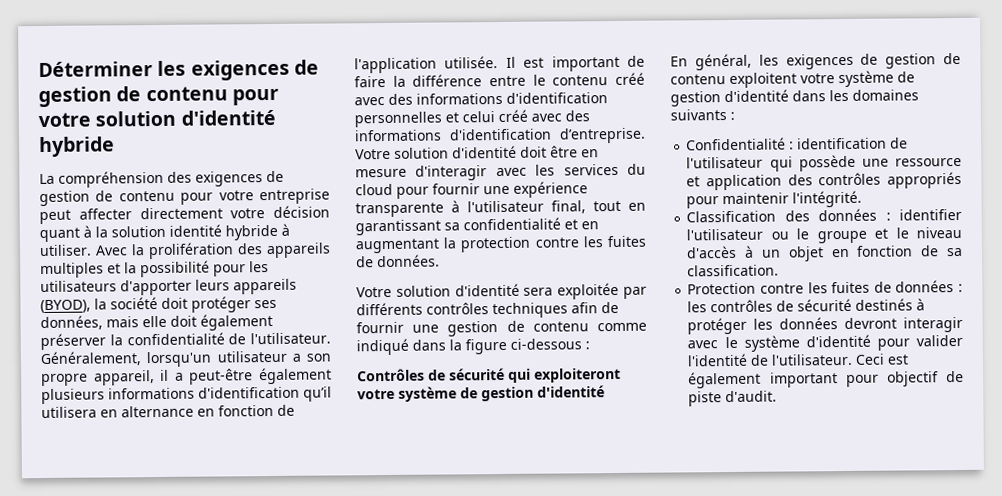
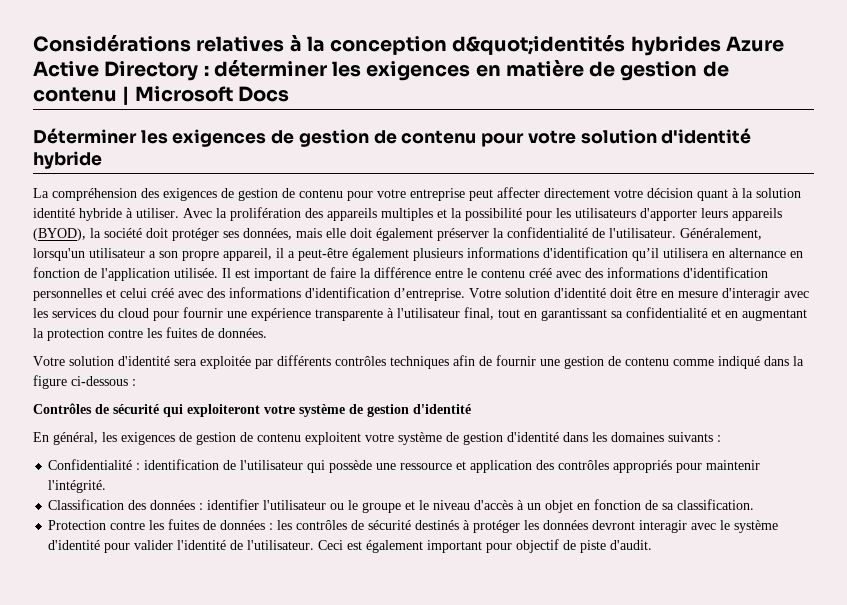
(38, 69) none -> [33,35,784,56] [33,60,729,81] [33,86,289,105] Considérations relatives à la conception d&quot;identités hybrides Azure Active Directory : déterminer les exigences en matière de gestion de contenu | Microsoft Docs //

